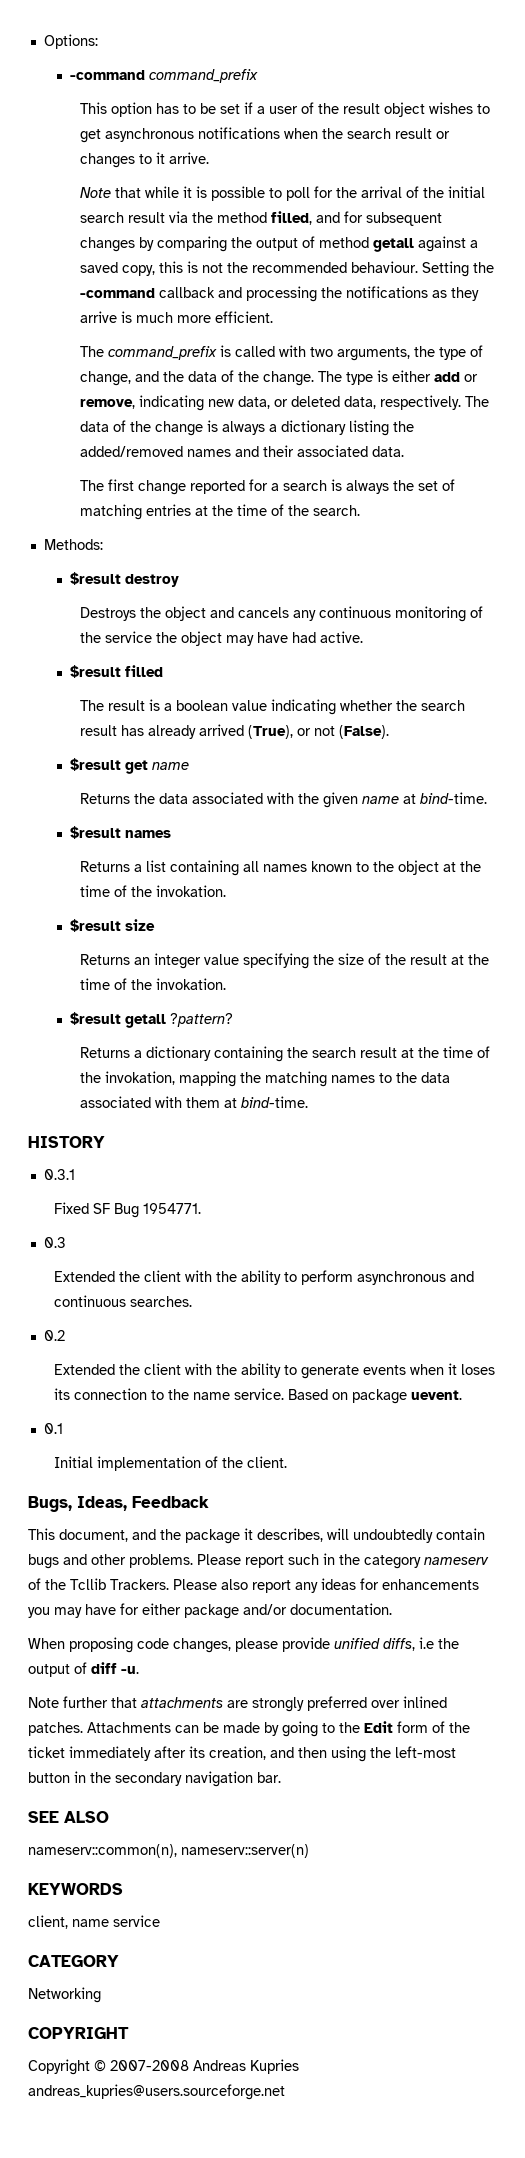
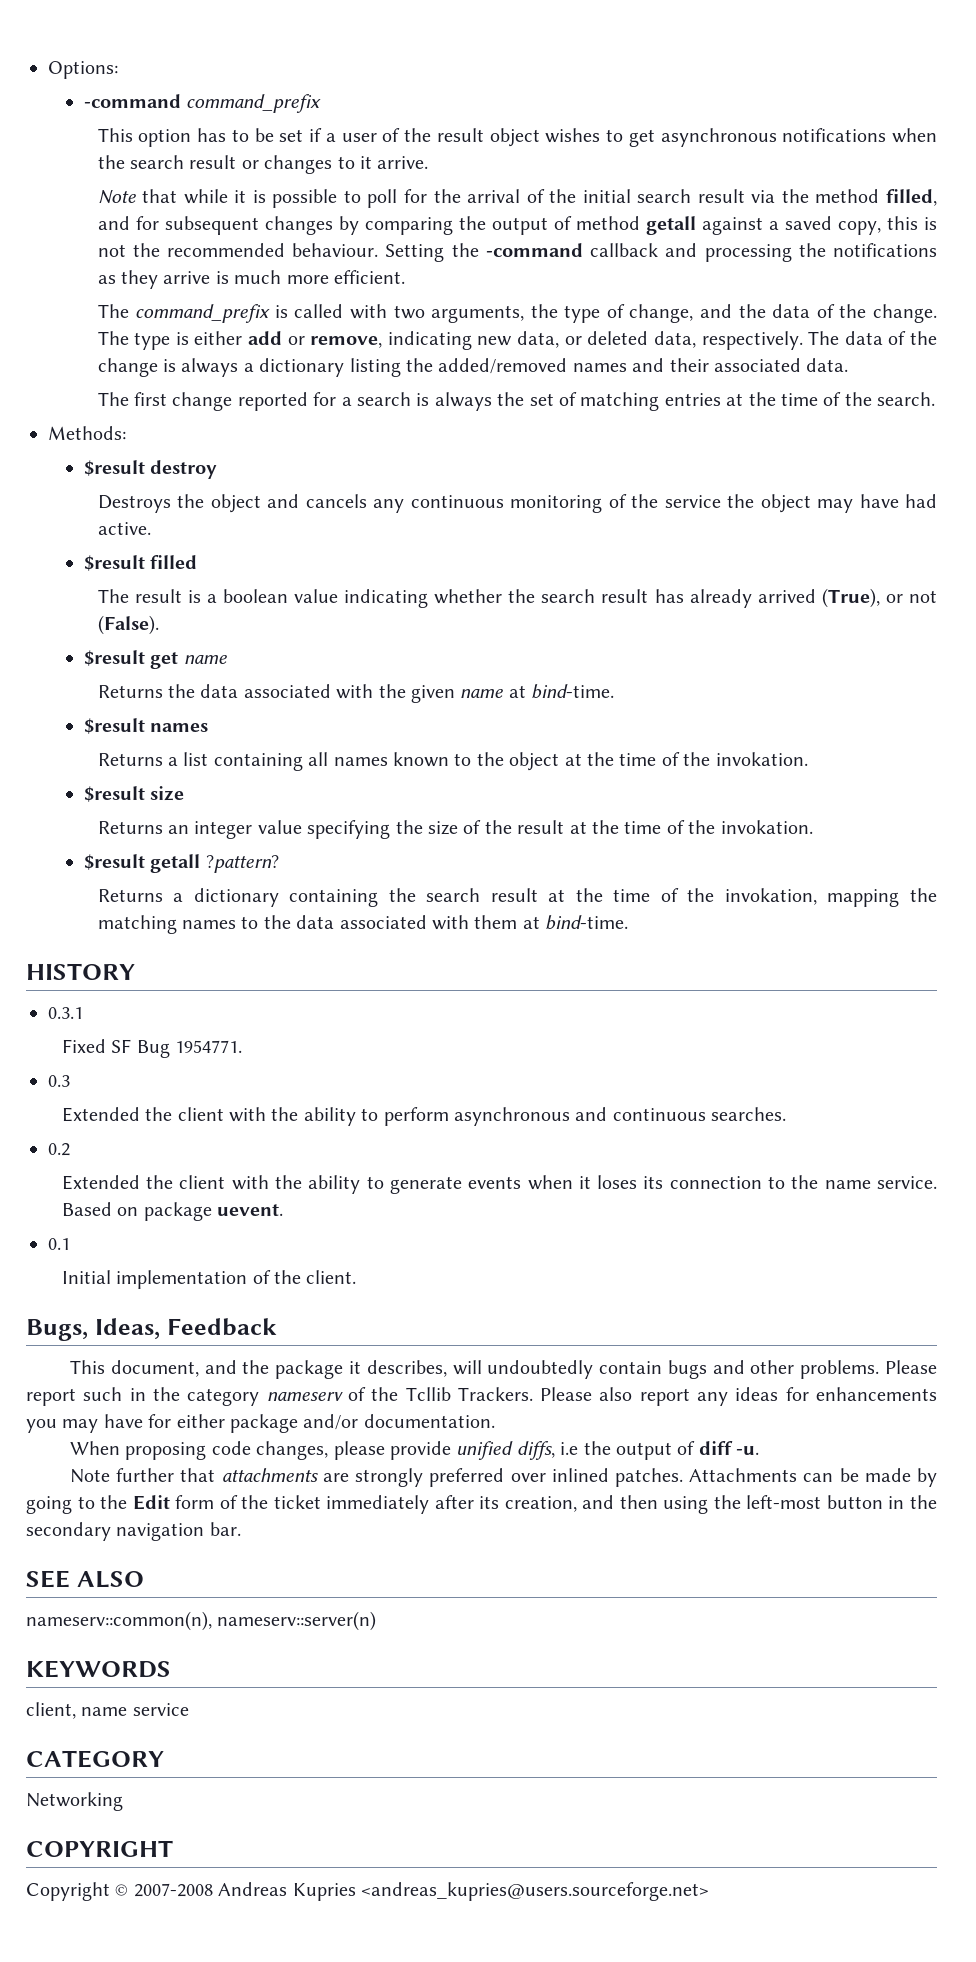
[28,2084,285,2100] andreas_kupries@users.sourceforge.net -> [361,1882,709,1901] <andreas_kupries@users.sourceforge.net>

